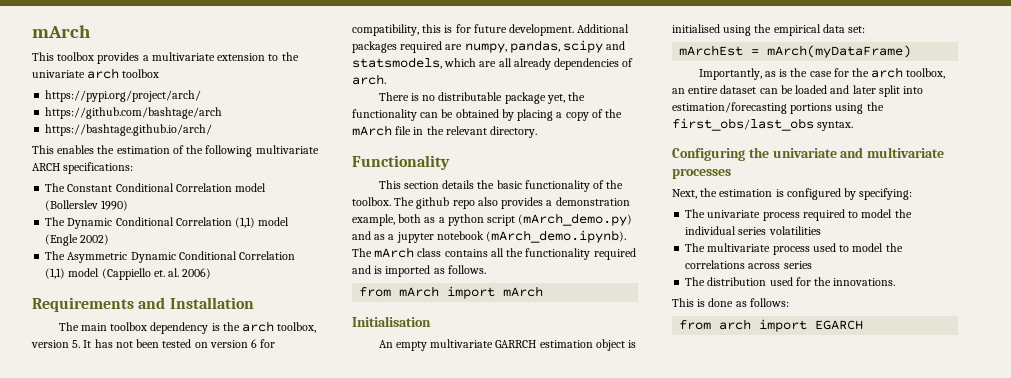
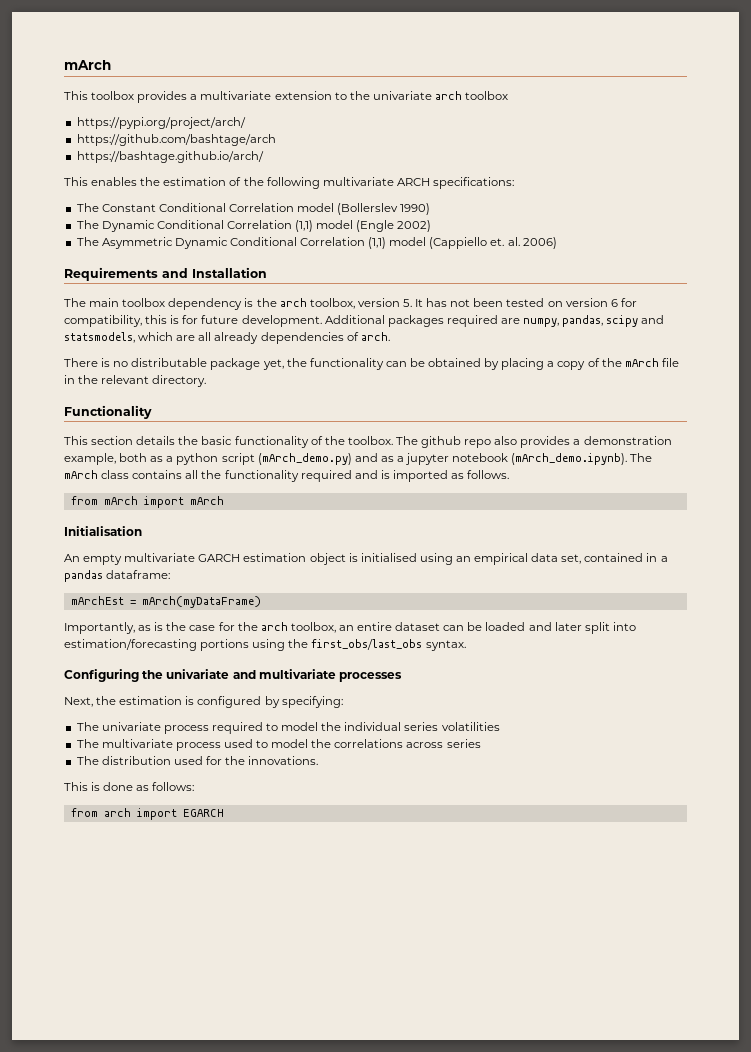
[495,340,537,348] GARRCH -> [198,554,241,562] GARCH
[754,24,772,33] the -> [455,556,471,562] an
[848,26,866,33] set: -> [561,553,668,564] [64,570,171,582] set, contained in a pandas dataframe:

